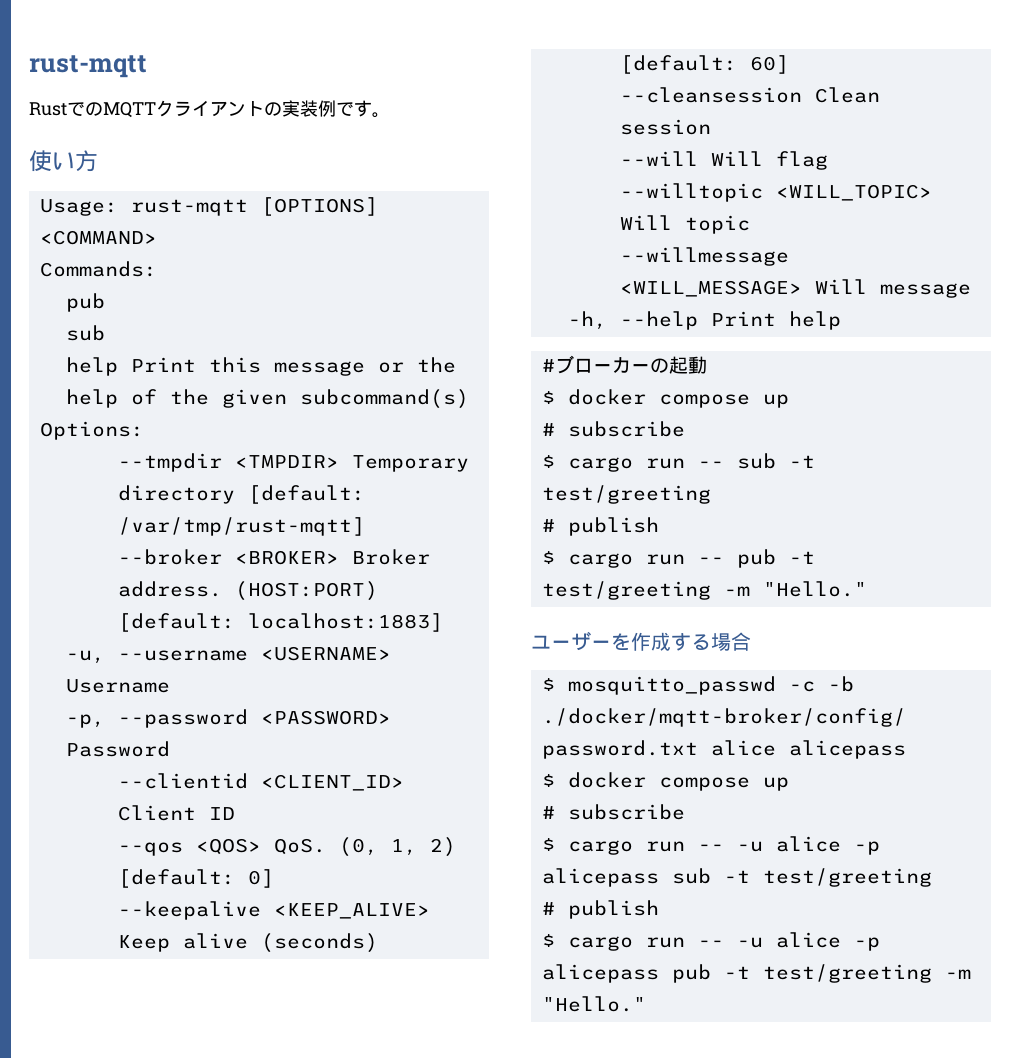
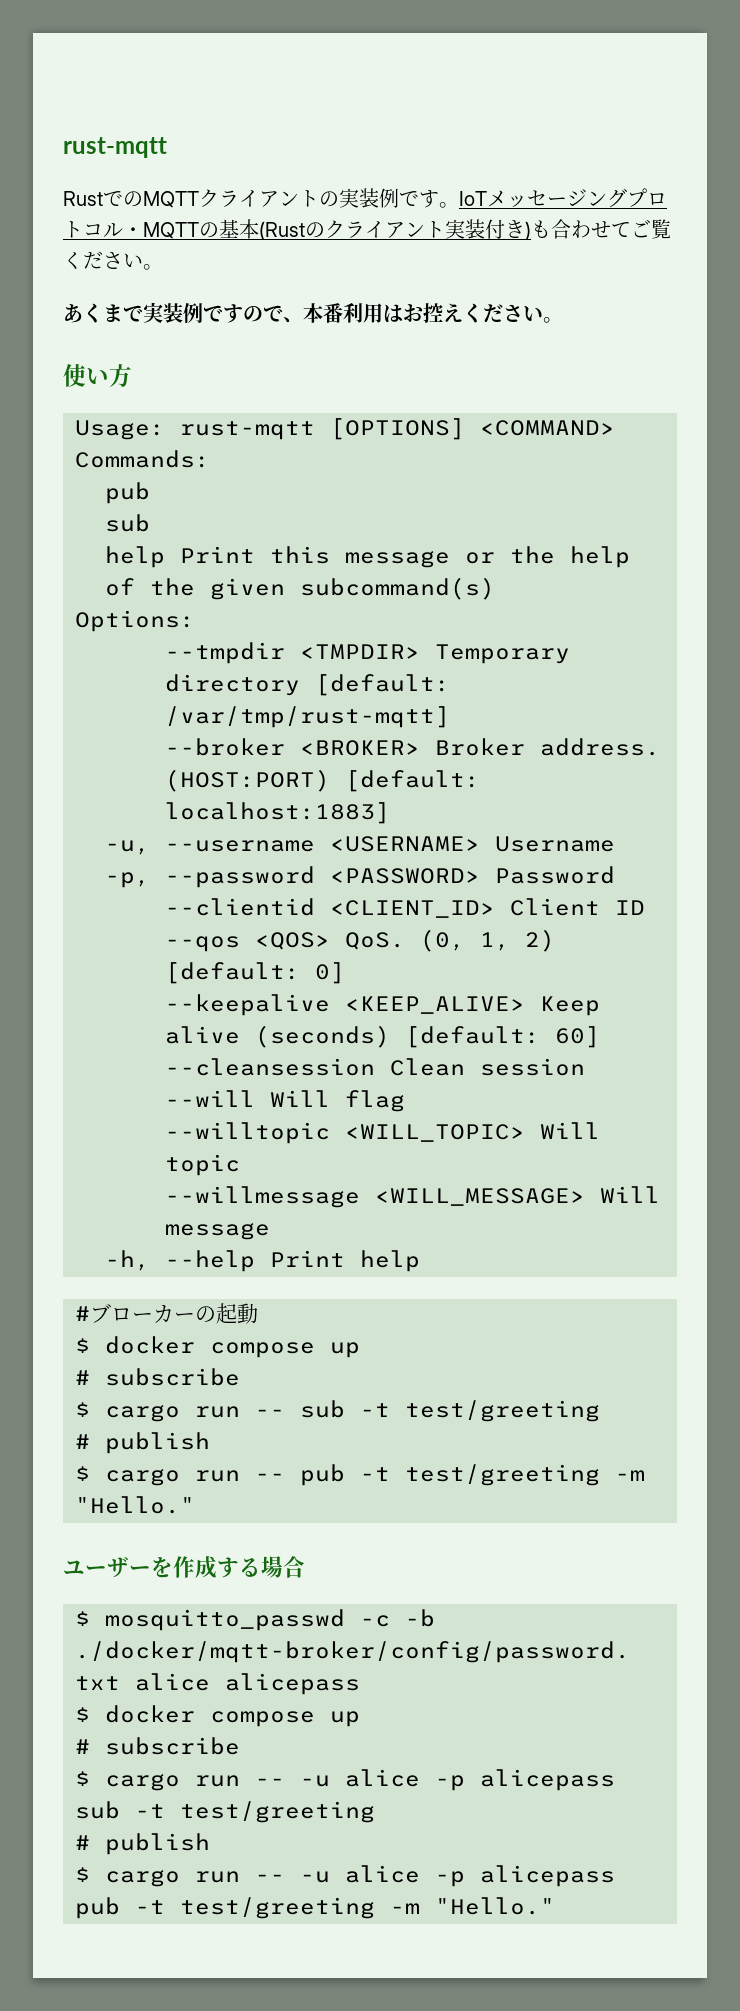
(390, 115) none -> [459,188,667,208] [63,219,671,240] [63,251,163,270] [63,302,563,323] IoTメッセージングプロトコル・MQTTの基本(Rustのクライアント実装付き)も合わせてご覧ください。 // あくまで実装例ですので、本番利用はお控えください。

